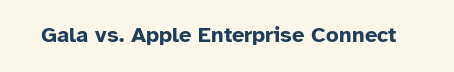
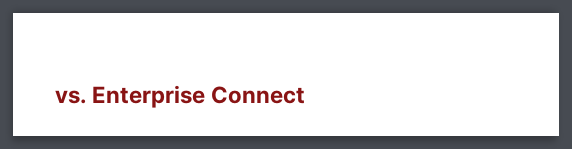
[41,28,192,45] Gala vs. Apple -> [55,90,86,104] vs.

